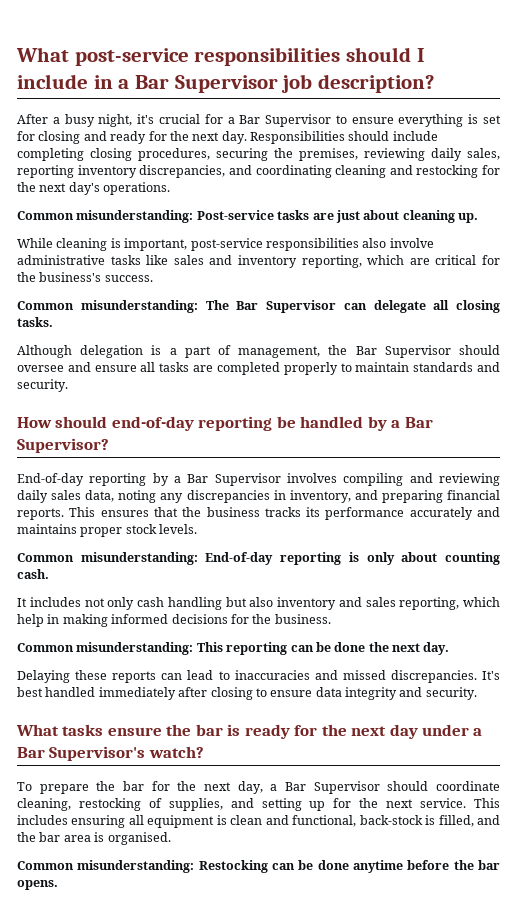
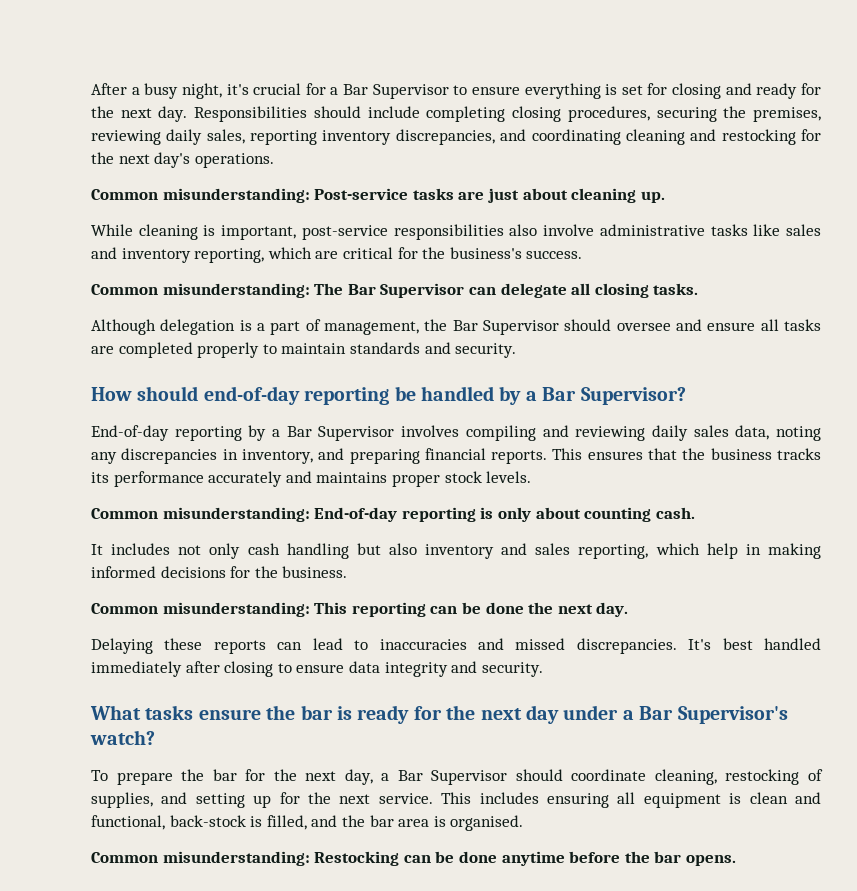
[16,47,425,66] [17,74,435,93] What post-service responsibilities should I include in a Bar Supervisor job description? // -> (91, 89) none

